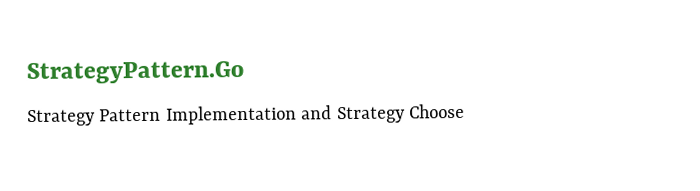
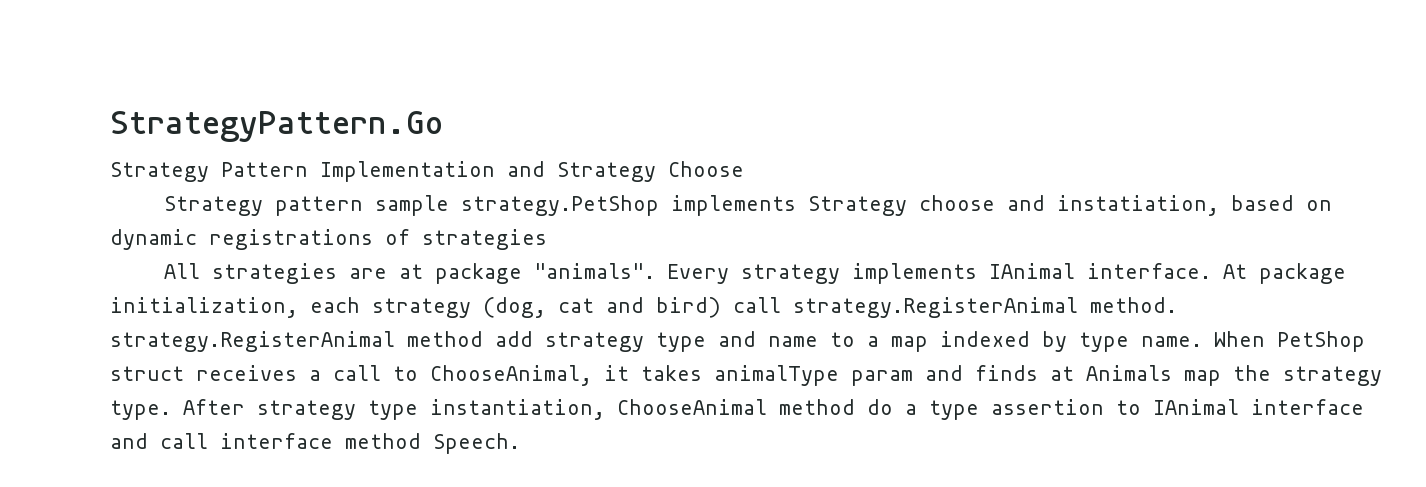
(465, 111) none -> [163,195,1332,216] [110,229,547,250] [163,263,1346,284] [110,297,1177,318] [110,331,1365,352] [110,365,1382,386] [110,399,1364,420] [110,433,520,454] // Strategy pattern sample strategy.PetShop implements Strategy choose and instatiation, based on dynamic registrations of strategies // All strategies are at package "animals". Every strategy implements IAnimal interface. At package initialization, each strategy (dog, cat and bird) call strategy.RegisterAnimal method. strategy.RegisterAnimal method add strategy type and name to a map indexed by type name. When PetShop struct receives a call to ChooseAnimal, it takes animalType param and finds at Animals map the strategy type. After strategy type instantiation, ChooseAnimal method do a type assertion to IAnimal interface and call interface method Speech.

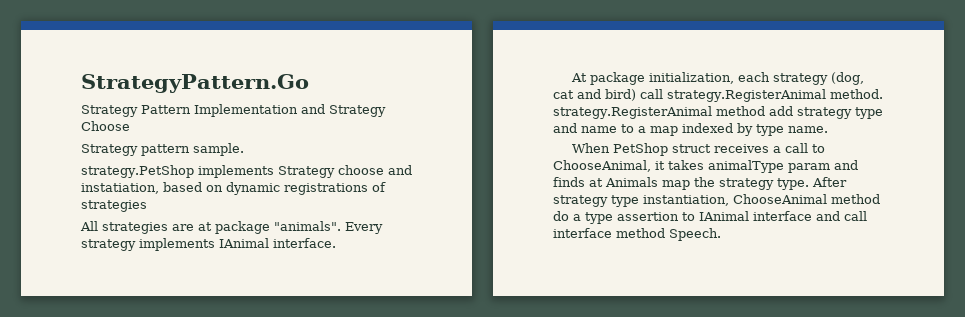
[374,195,449,216] sample -> [193,143,244,156] sample. //
(1211, 271) none -> (336, 243) //
(1202, 341) none -> (828, 129) //

